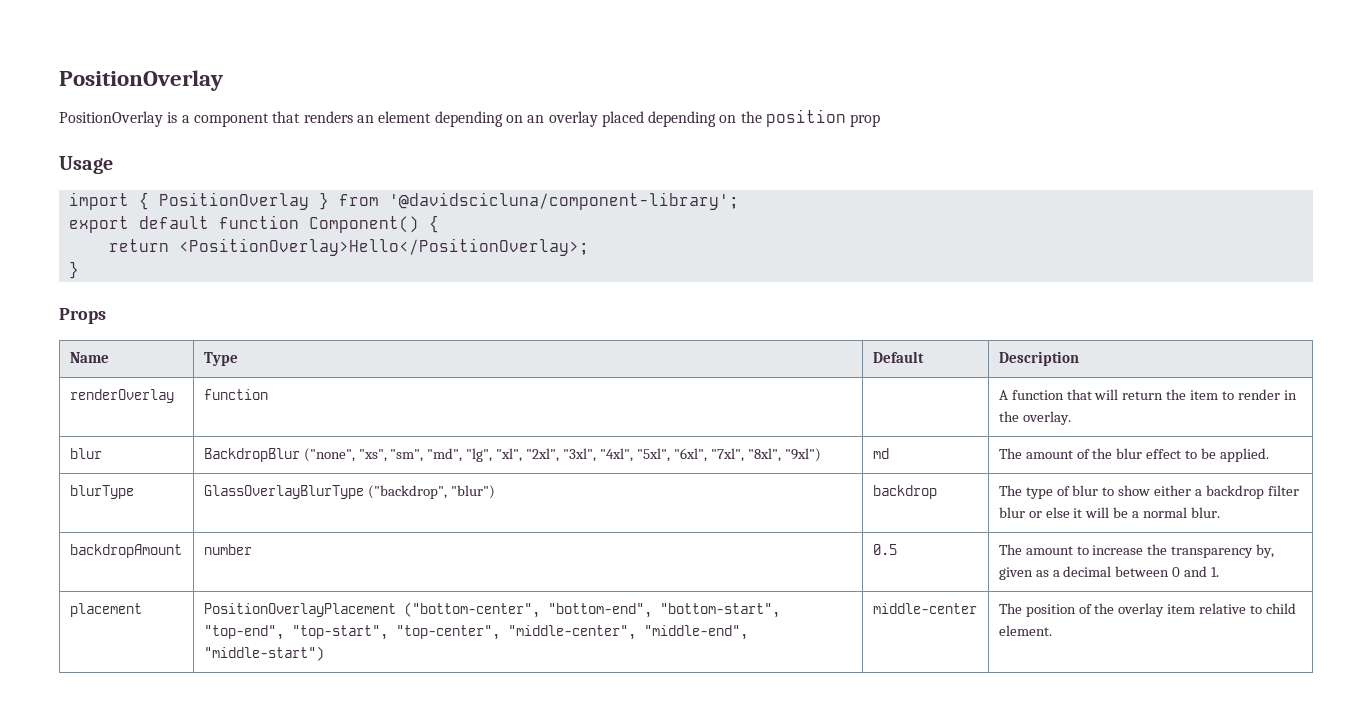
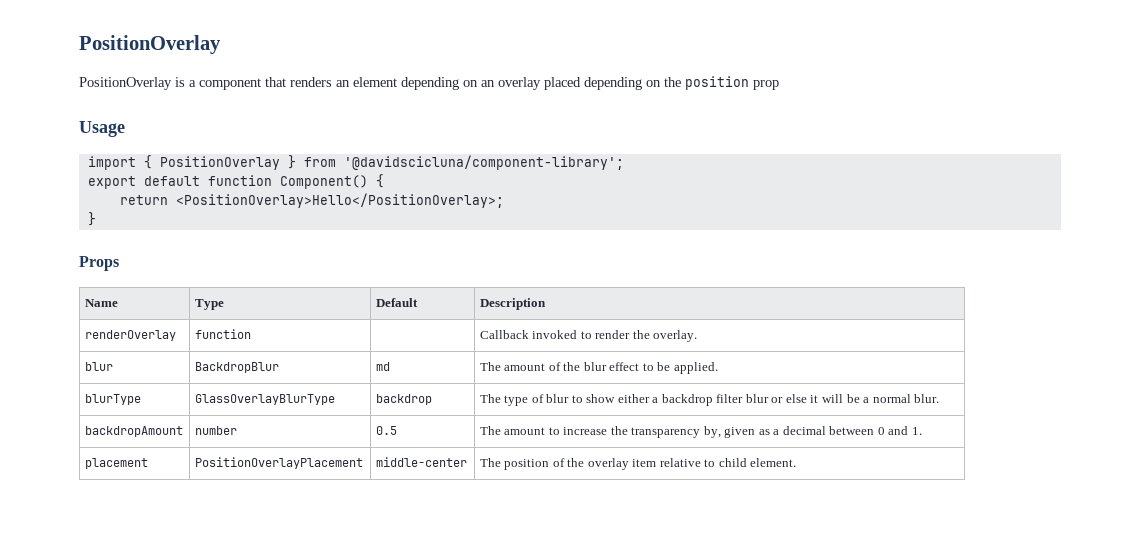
[998,389,1219,400] A function that will return the item -> [479,330,578,339] Callback invoked
[1283,390,1297,400] in -> (631, 334) none
[303,448,821,462] ("none", "xs", "sm", "md", "lg", "xl", "2xl", "3xl", "4xl", "5xl", "6xl", "7xl", "8xl", "9xl") -> (279, 367) none
[367,485,495,499] ("backdrop", "blur") -> (335, 399) none
[403,602,780,618] [203,625,748,640] [203,646,324,661] ("bottom-center", "bottom-end", "bottom-start", "top-end", "top-start", "top-center", "middle-center", "middle-end", "middle-start") -> (363, 463) none

